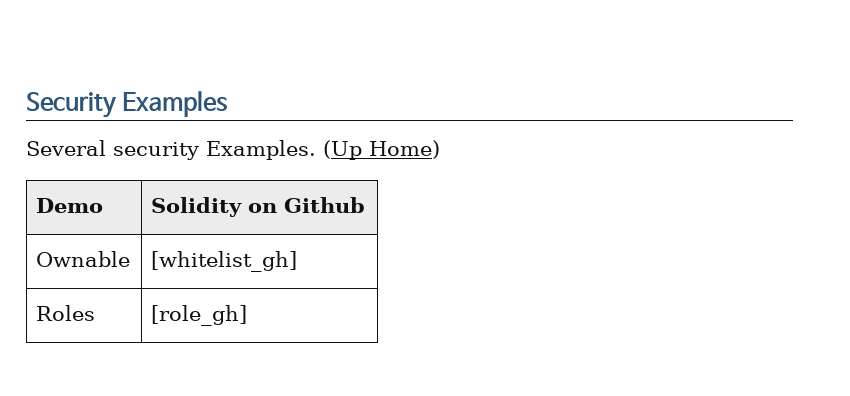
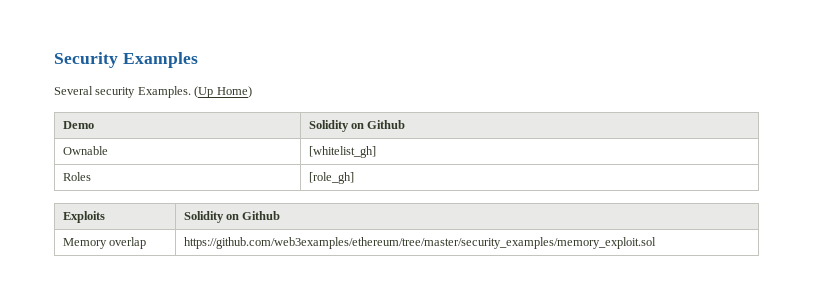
(248, 315) none -> [62,211,105,223] [183,211,281,223] [62,237,146,249] [183,237,656,249] // Exploits | Solidity on Github // Memory overlap | https://github.com/web3examples/ethereum/tree/master/security_examples/memory_exploit.sol

